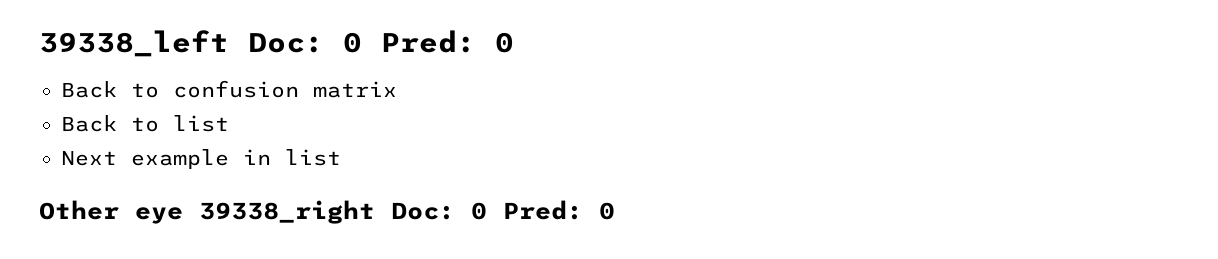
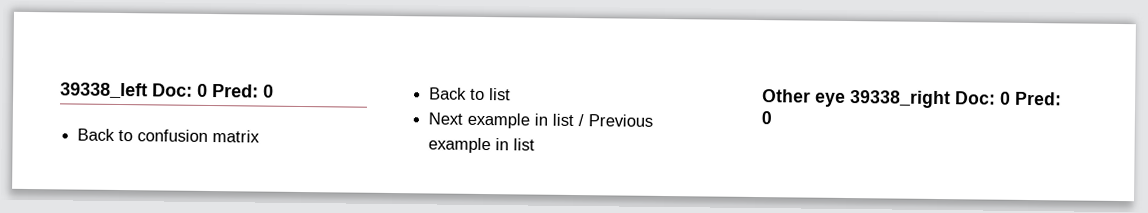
(341, 157) none -> [578,114,654,127] [428,137,536,154] / Previous example in list

